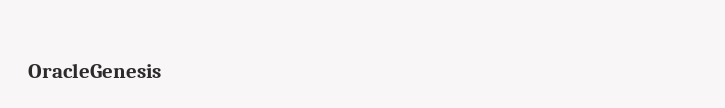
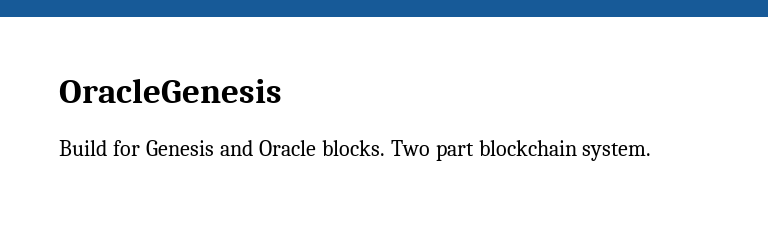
(161, 70) none -> [59,140,652,161] // Build for Genesis and Oracle blocks. Two part blockchain system.

